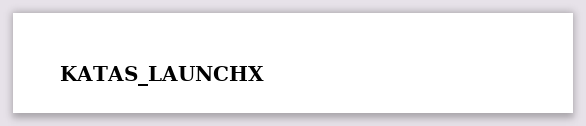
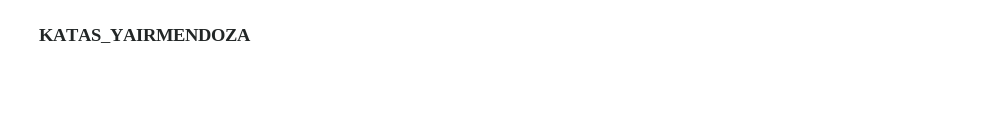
[60,66,264,86] KATAS_LAUNCHX -> [39,29,251,43] KATAS_YAIRMENDOZA

